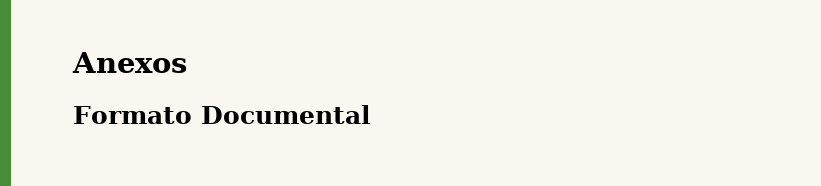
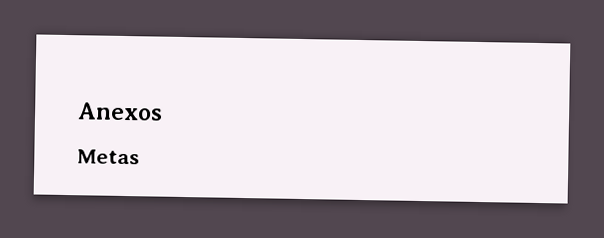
[73,105,371,124] Formato Documental -> [77,149,140,165] Metas

